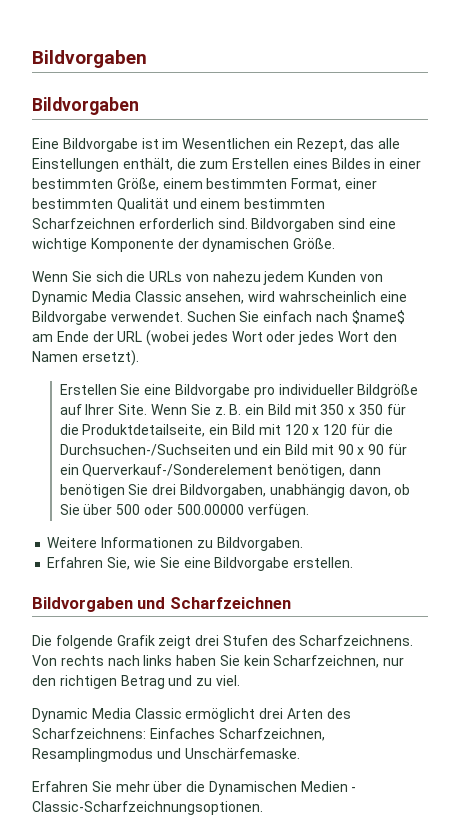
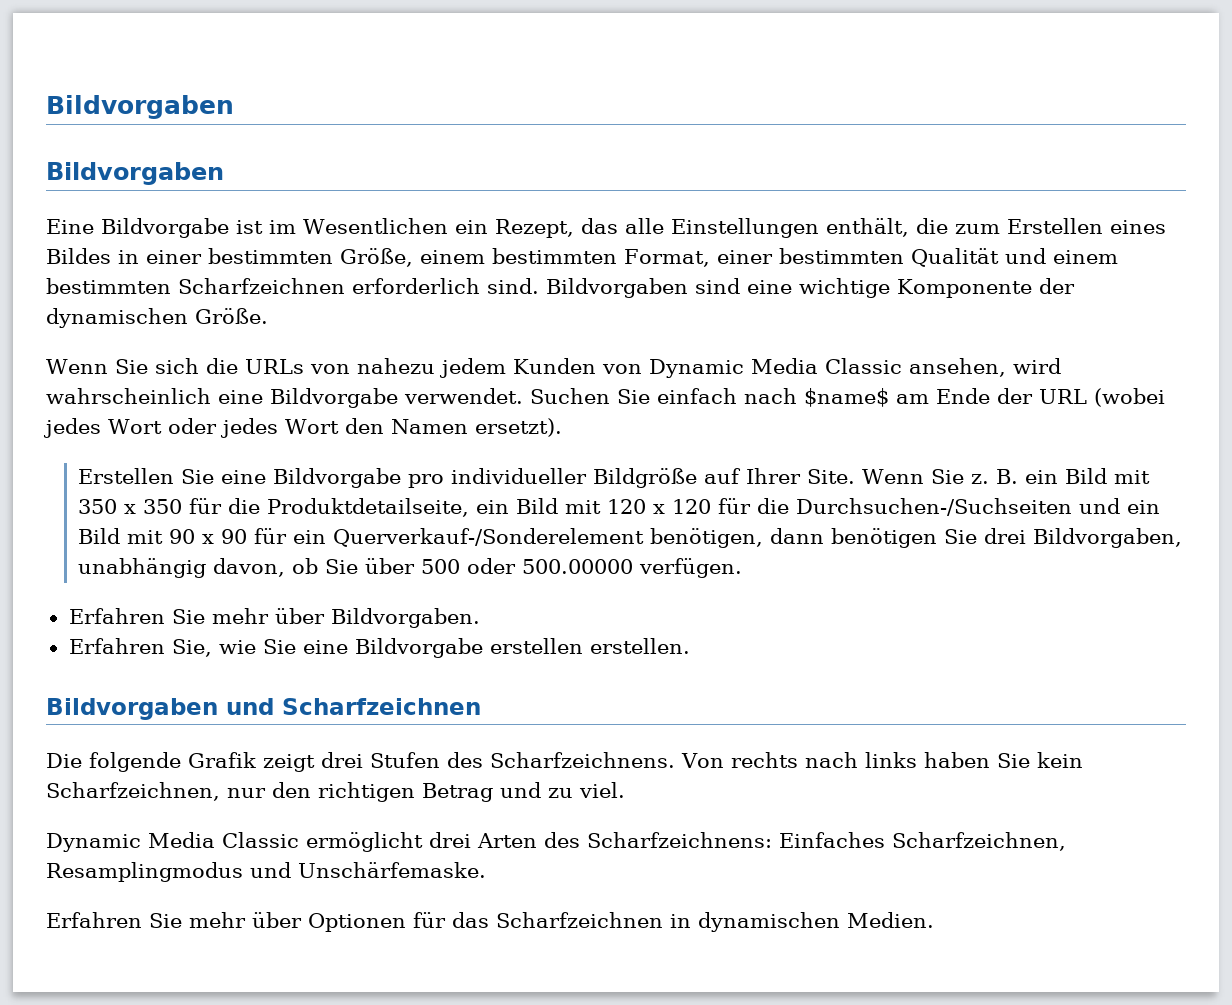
[47,537,213,548] Weitere Informationen zu -> [68,608,325,624] Erfahren Sie mehr über
(290, 564) none -> [489,638,583,654] erstellen
[186,781,357,795] [32,801,263,815] die Dynamischen Medien - Classic-Scharfzeichnungsoptionen. -> [308,912,934,932] Optionen für das Scharfzeichnen in dynamischen Medien.

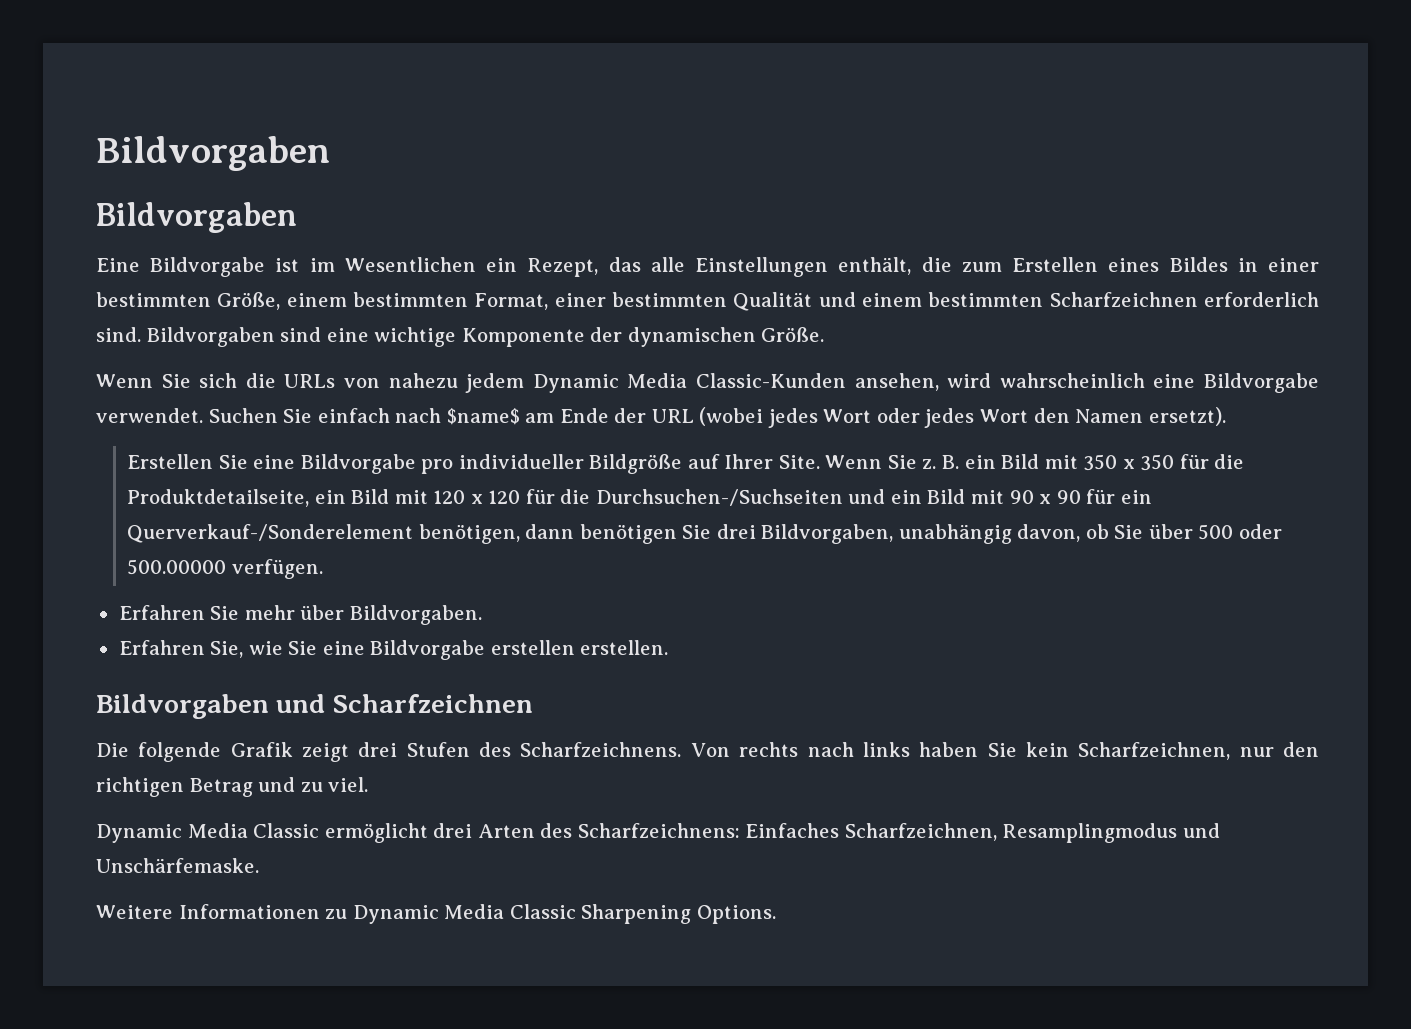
[512,358,902,378] Kunden von Dynamic Media Classic -> [532,373,846,393] Dynamic Media Classic-Kunden
[46,912,934,932] Erfahren Sie mehr über Optionen für das Scharfzeichnen in dynamischen Medien. -> [96,904,776,924] Weitere Informationen zu Dynamic Media Classic Sharpening Options.

